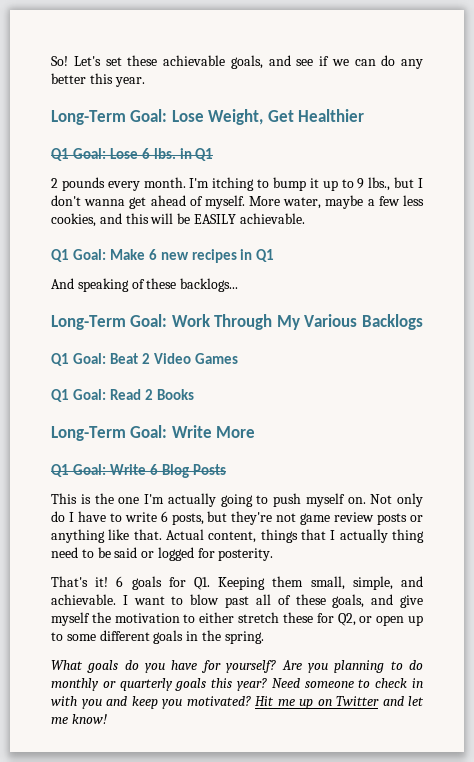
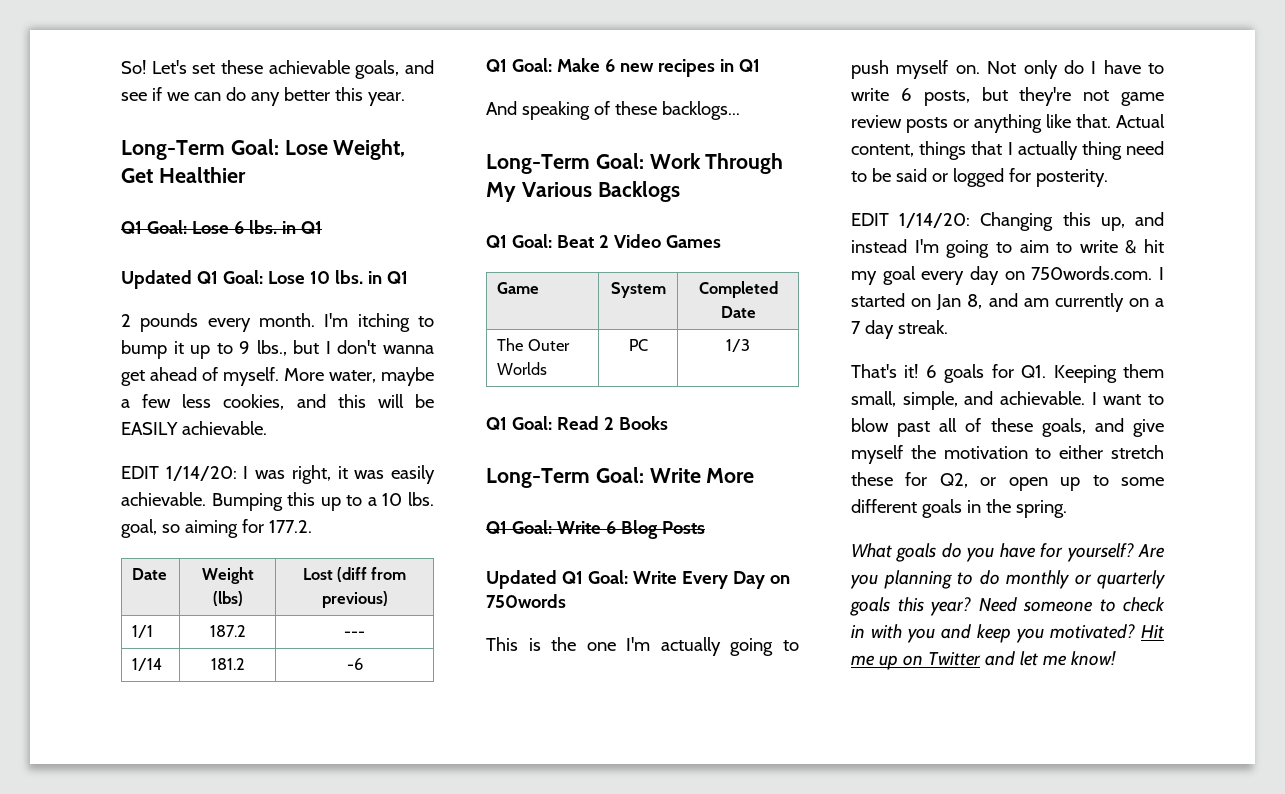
(214, 154) none -> [121,270,408,289] // Updated Q1 Goal: Lose 10 lbs. in Q1
(305, 218) none -> [121,465,436,484] [121,492,434,511] [121,519,312,538] [132,568,168,580] [201,567,254,584] [212,591,243,606] [302,567,407,582] [321,591,388,608] [132,625,154,638] [209,625,246,637] [344,631,365,637] [132,658,163,671] [210,658,245,670] [346,658,363,670] // EDIT 1/14/20: I was right, it was easily achievable. Bumping this up to a 10 lbs. goal, so aiming for 177.2. // Date | Weight (lbs) | Lost (diff from previous) // 1/1 | 187.2 | --- // 1/14 | 181.2 | -6
(238, 358) none -> [497,282,540,294] [610,282,666,298] [698,281,778,298] [720,306,756,318] [497,338,570,351] [497,362,548,375] [628,339,648,351] [726,339,750,352] // Game | System | Completed Date // The Outer Worlds | PC | 1/3
(226, 469) none -> [486,570,790,589] [486,594,566,608] // Updated Q1 Goal: Write Every Day on 750words
(274, 554) none -> [851,212,1164,231] [851,239,1164,258] [851,266,1164,285] [851,293,1164,312] [851,320,948,339] // EDIT 1/14/20: Changing this up, and instead I'm going to aim to write & hit my goal every day on 750words.com. I started on Jan 8, and am currently on a 7 day streak.

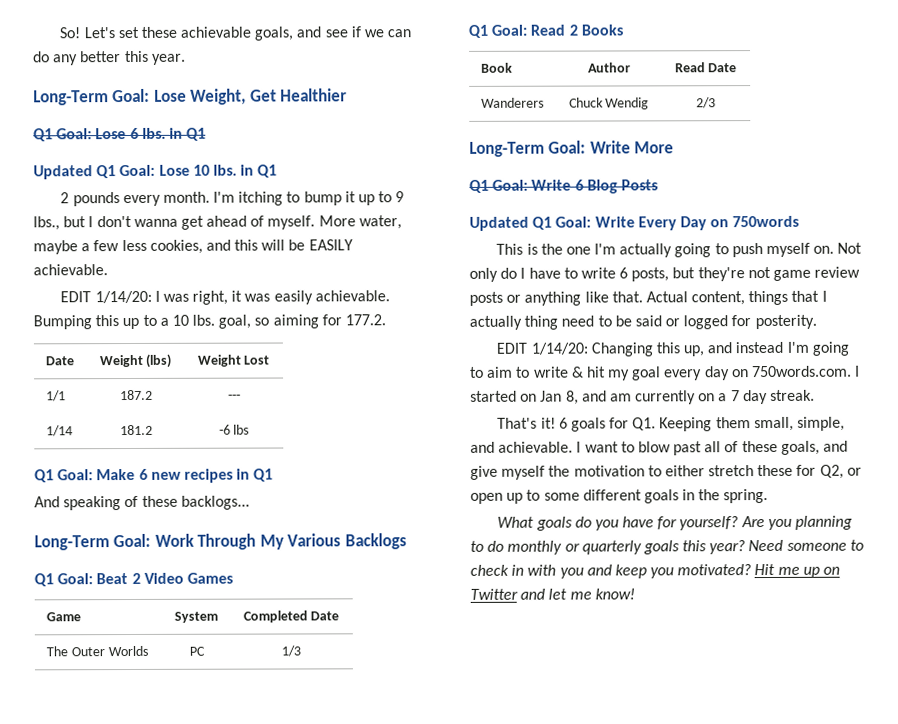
(243, 598) none -> [196,354,242,367] Weight
[337,567,407,582] [321,591,388,608] (diff from previous) -> (271, 360) none
(363, 664) none -> [233,424,250,435] lbs
(668, 423) none -> [480,62,513,73] [587,62,631,73] [674,62,738,73] [480,97,544,108] [568,97,650,110] [696,97,716,109] // Book | Author | Read Date // Wanderers | Chuck Wendig | 2/3

